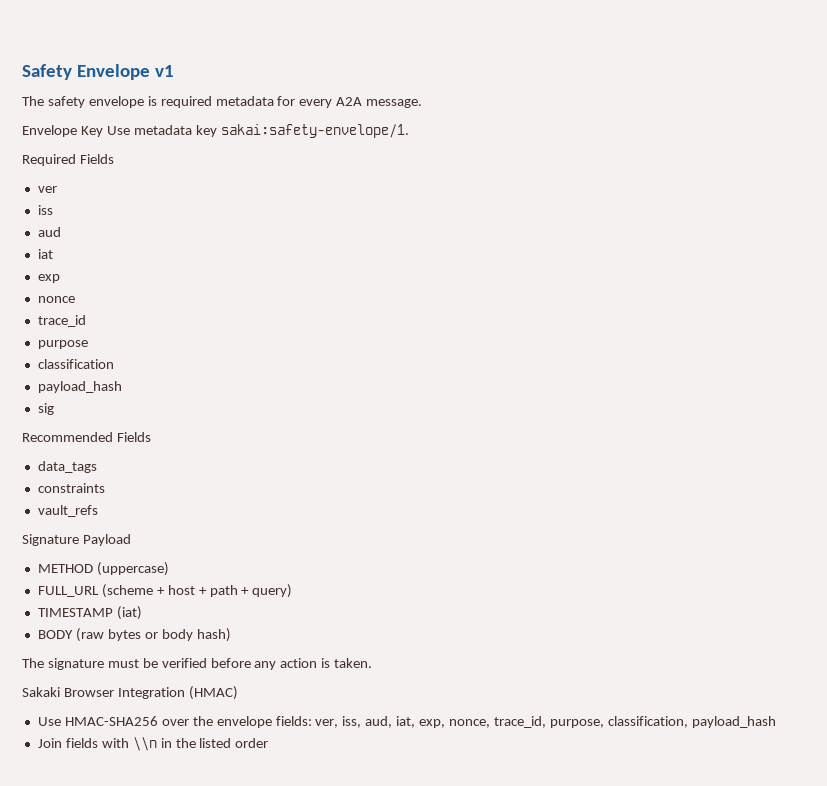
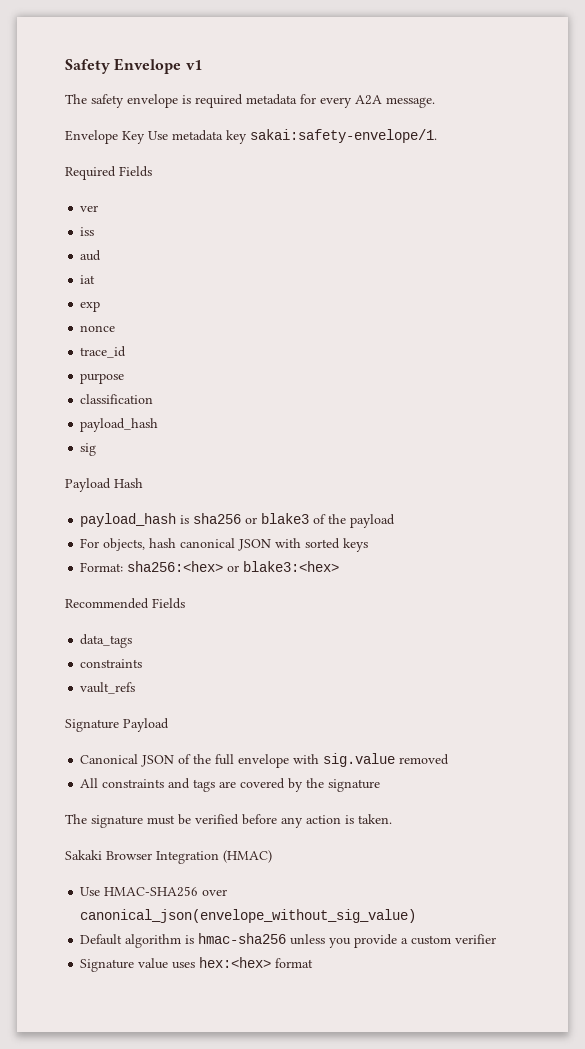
(54, 409) none -> [65,478,143,492] [80,513,396,528] [80,538,369,552] [80,561,340,572] // Payload Hash // payload_hash is sha256 or blake3 of the payload // For objects, hash canonical JSON with sorted keys // Format: sha256:<hex> or blake3:<hex>
[37,562,169,576] [37,584,293,598] [37,606,142,620] [37,628,231,642] METHOD (uppercase) // FULL_URL (scheme + host + path + query) // TIMESTAMP (iat) // BODY (raw bytes or body hash) -> [80,753,450,768] [80,778,381,792] Canonical JSON of the full envelope with sig.value removed // All constraints and tags are covered by the signature
[192,716,776,728] [37,737,269,751] the envelope fields: ver, iss, aud, iat, exp, nonce, trace_id, purpose, classification, payload_hash // Join fields with \\n in the listed order -> [80,909,417,923] [80,933,497,948] [80,957,314,972] canonical_json(envelope_without_sig_value) // Default algorithm is hmac-sha256 unless you provide a custom verifier // Signature value uses hex:<hex> format

